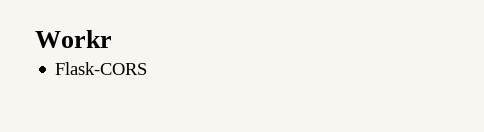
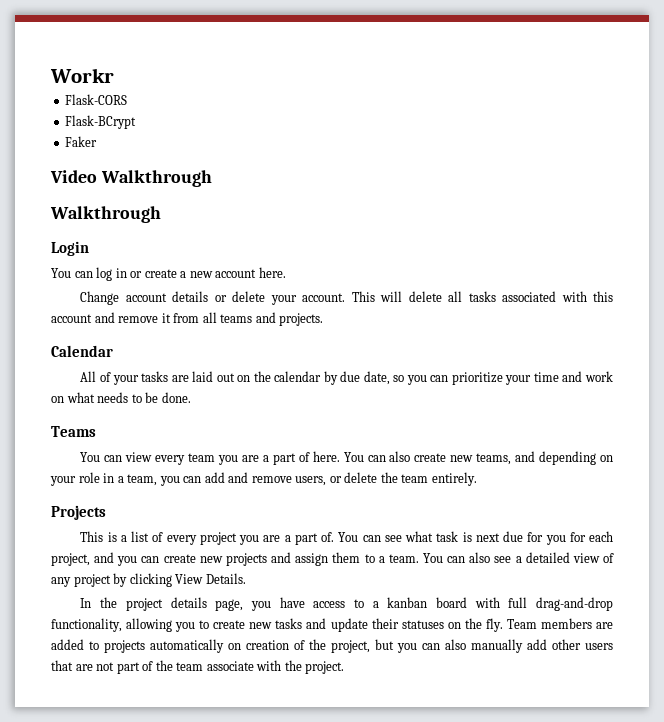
(148, 68) none -> [65,115,137,129] [65,136,98,147] [50,170,212,187] [50,206,161,223] [51,241,89,256] [51,267,286,281] [80,291,613,305] [51,312,324,326] [51,345,113,357] [80,371,613,385] [51,392,191,403] [51,426,96,437] [80,451,613,465] [50,472,477,486] [51,505,106,520] [80,531,614,545] [51,552,614,566] [51,573,246,587] [80,597,613,611] [51,618,613,632] [51,639,613,653] [51,660,345,674] // Flask-BCrypt // Faker // Video Walkthrough // Walkthrough // Login // You can log in or create a new account here. // Change account details or delete your account. This will delete all tasks associated with this account and remove it from all teams and projects. // Calendar // All of your tasks are laid out on the calendar by due date, so you can prioritize your time and work on what needs to be done. // Teams // You can view every team you are a part of here. You can also create new teams, and depending on your role in a team, you can add and remove users, or delete the team entirely. // Projects // This is a list of every project you are a part of. You can see what task is next due for you for each project, and you can create new projects and assign them to a team. You can also see a detailed view of any project by clicking View Details. // In the project details page, you have access to a kanban board with full drag-and-drop functionality, allowing you to create new tasks and update their statuses on the fly. Team members are added to projects automatically on creation of the project, but you can also manually add other users that are not part of the team associate with the project.

